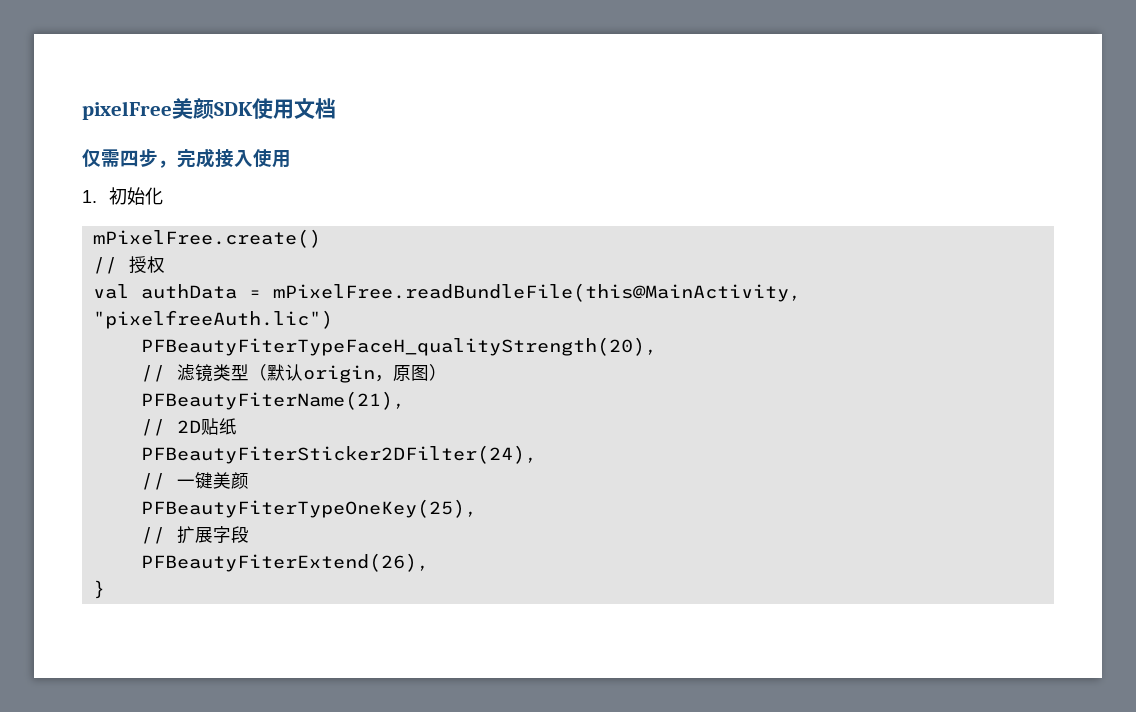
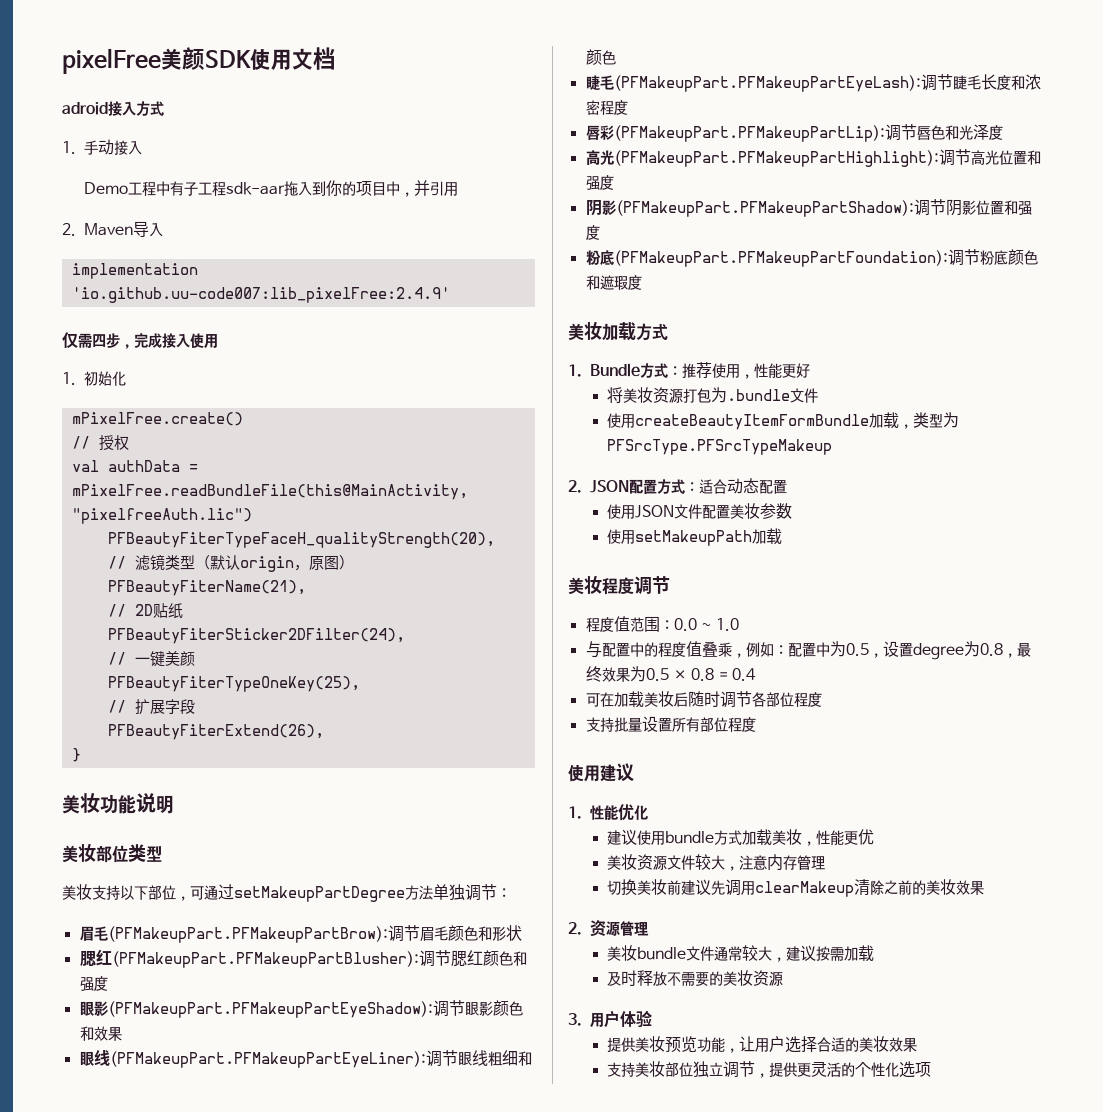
(336, 108) none -> [62,101,164,116] [62,139,142,155] [83,180,458,197] [62,221,163,237] [71,263,198,279] [71,287,450,303] // adroid接入方式 // 1.手动接入 // Demo工程中有子工程sdk-aar拖入到你的项目中，并引用 // 2. Maven导入 // implementation 'io.github.uu-code007:lib_pixelFree:2.4.9'
(105, 589) none -> [62,793,174,814] [62,843,162,863] [62,884,511,902] [79,925,522,943] [79,949,527,968] [79,976,108,992] [79,1000,523,1018] [79,1026,122,1041] [79,1049,532,1068] [585,49,616,65] [585,74,1041,92] [585,100,628,116] [585,124,1003,142] [585,149,1041,167] [585,175,614,191] [585,199,1032,217] [585,225,600,241] [585,249,1038,267] [585,275,642,291] [568,321,668,341] [568,362,810,379] [607,387,819,403] [607,412,960,430] [607,439,833,455] [568,478,787,495] [607,503,793,519] [607,528,783,546] [568,575,670,595] [585,616,740,633] [585,641,1031,660] [585,666,756,682] [585,691,822,708] [585,716,756,733] [568,763,634,782] [568,804,648,821] [607,829,875,846] [607,854,826,871] [607,879,985,897] [568,920,649,937] [607,945,875,962] [607,970,784,986] [568,1010,652,1028] [607,1036,918,1053] [607,1061,932,1078] // 美妆功能说明 // 美妆部位类型 // 美妆支持以下部位，可通过setMakeupPartDegree方法单独调节： // 眉毛(PFMakeupPart.PFMakeupPartBrow):调节眉毛颜色和形状 // 腮红(PFMakeupPart.PFMakeupPartBlusher):调节腮红颜色和强度 // 眼影(PFMakeupPart.PFMakeupPartEyeShadow):调节眼影颜色和效果 // 眼线(PFMakeupPart.PFMakeupPartEyeLiner):调节眼线粗细和颜色 // 睫毛(PFMakeupPart.PFMakeupPartEyeLash):调节睫毛长度和浓密程度 // 唇彩(PFMakeupPart.PFMakeupPartLip):调节唇色和光泽度 // 高光(PFMakeupPart.PFMakeupPartHighlight):调节高光位置和强度 // 阴影(PFMakeupPart.PFMakeupPartShadow):调节阴影位置和强度 // 粉底(PFMakeupPart.PFMakeupPartFoundation):调节粉底颜色和遮瑕度 // 美妆加载方式 // 1. Bundle方式：推荐使用，性能更好 // 将美妆资源打包为.bundle文件 // 使用createBeautyItemFormBundle加载，类型为PFSrcType.PFSrcTypeMakeup // 2. JSON配置方式：适合动态配置 // 使用JSON文件配置美妆参数 // 使用setMakeupPath加载 // 美妆程度调节 // 程度值范围：0.0 ~ 1.0 // 与配置中的程度值叠乘，例如：配置中为0.5，设置degree为0.8，最终效果为0.5 × 0.8 = 0.4 // 可在加载美妆后随时调节各部位程度 // 支持批量设置所有部位程度 // 使用建议 // 1.性能优化 // 建议使用bundle方式加载美妆，性能更优 // 美妆资源文件较大，注意内存管理 // 切换美妆前建议先调用clearMakeup清除之前的美妆效果 // 2.资源管理 // 美妆bundle文件通常较大，建议按需加载 // 及时释放不需要的美妆资源 // 3.用户体验 // 提供美妆预览功能，让用户选择合适的美妆效果 // 支持美妆部位独立调节，提供更灵活的个性化选项

